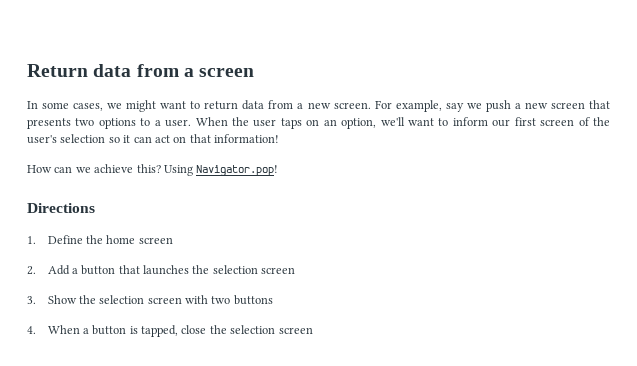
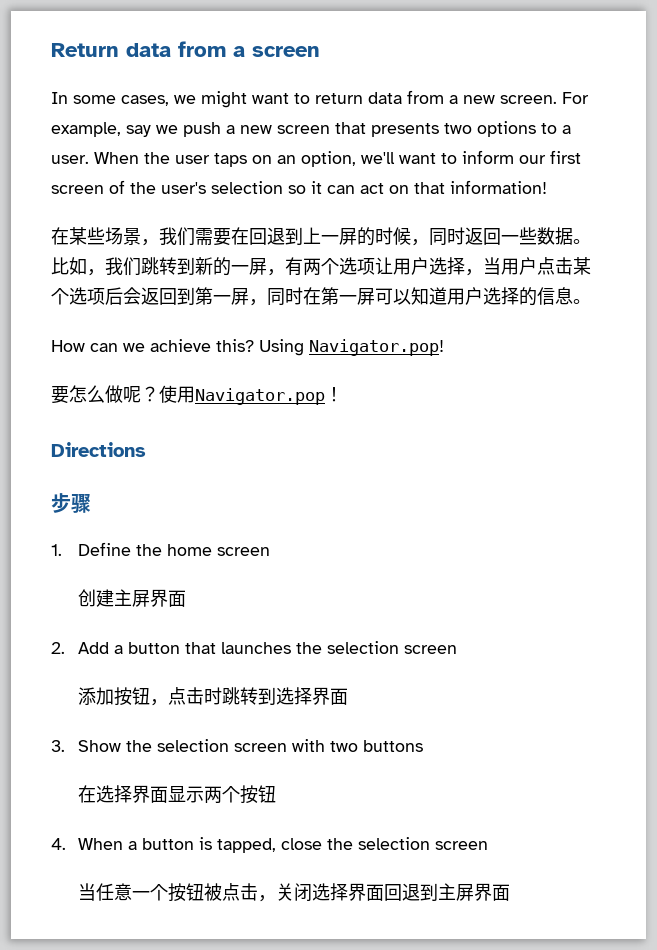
(279, 138) none -> [51,227,591,246] [51,257,591,276] [51,287,591,306] // 在某些场景，我们需要在回退到上一屏的时候，同时返回一些数据。比如，我们跳转到新的一屏，有两个选项让用户选择，当用户点击某个选项后会返回到第一屏，同时在第一屏可以知道用户选择的信息。
(279, 170) none -> [51,385,343,405] // 要怎么做呢？使用Navigator.pop！
(95, 208) none -> [51,493,91,513] // 步骤
(173, 240) none -> [78,589,187,607] // 创建主屏界面
(296, 270) none -> [78,687,349,706] // 添加按钮，点击时跳转到选择界面
(273, 300) none -> [78,785,277,804] // 在选择界面显示两个按钮
(313, 330) none -> [78,883,511,902] // 当任意一个按钮被点击，关闭选择界面回退到主屏界面

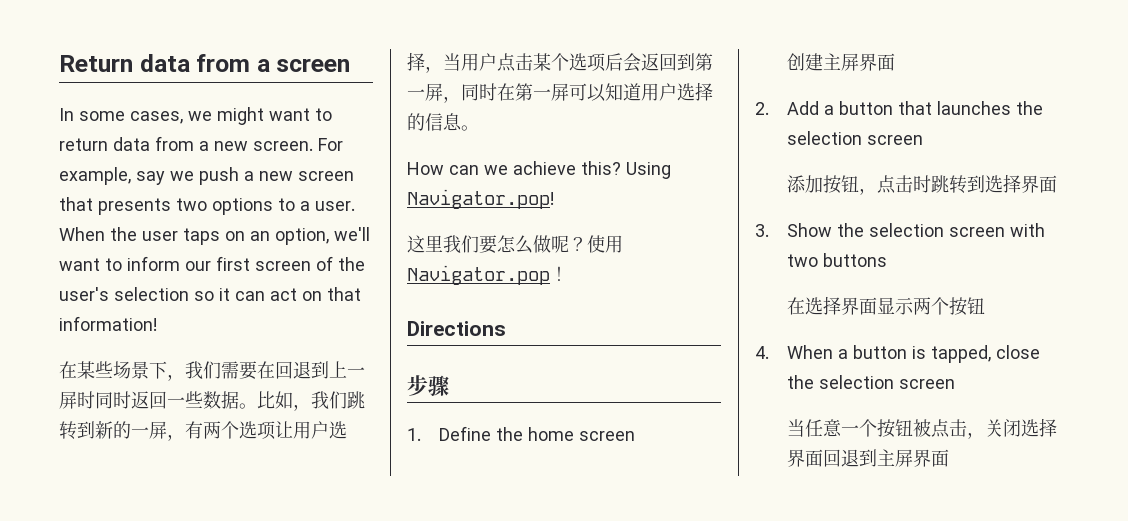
(141, 236) none -> [149,361,167,379] 下
[357,227,429,246] 的时候， -> [77,391,95,409] 时
(444, 347) none -> [407,235,479,253] 这里我们

